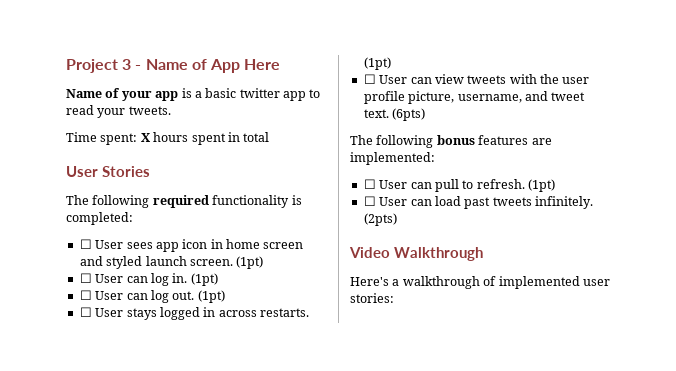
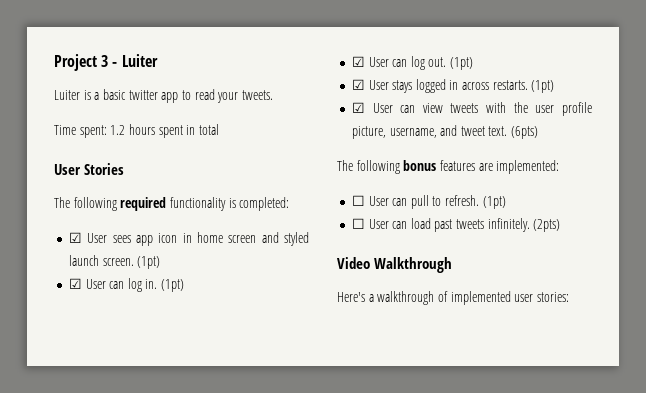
[145,59,281,73] [66,88,179,101] Name of App Here // Name of your app -> [121,54,158,67] [54,90,80,100] Luiter // Luiter
[140,133,151,142] X -> [110,125,126,135] 1.2
[79,239,92,249] ☐ -> [68,232,82,243] ☑
[79,273,92,283] ☐ -> [68,278,82,289] ☑
[79,290,92,300] ☐ -> [351,56,365,67] ☑
[79,307,92,317] ☐ -> [351,79,365,90] ☑
[363,74,376,84] ☐ -> [351,102,365,113] ☑

